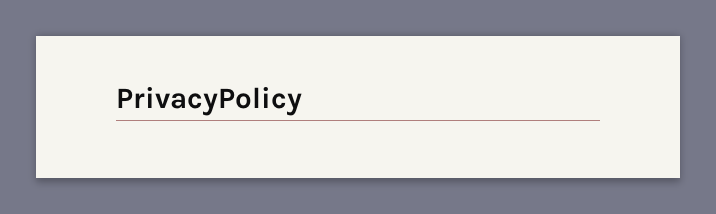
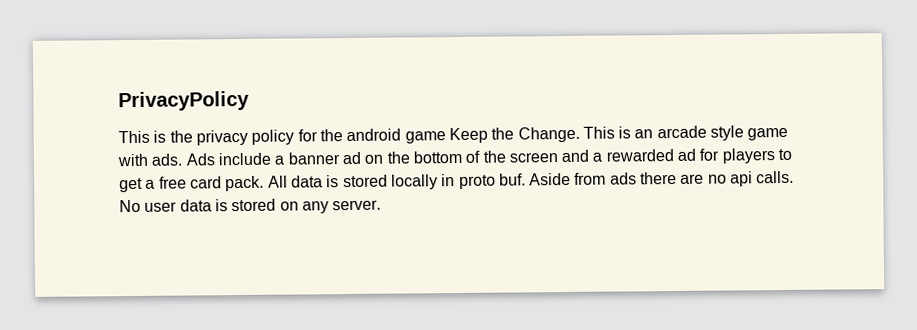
(302, 101) none -> [118,125,789,146] [117,148,793,167] [119,170,795,193] [119,198,382,214] // This is the privacy policy for the android game Keep the Change. This is an arcade style game with ads. Ads include a banner ad on the bottom of the screen and a rewarded ad for players to get a free card pack. All data is stored locally in proto buf. Aside from ads there are no api calls. No user data is stored on any server.

